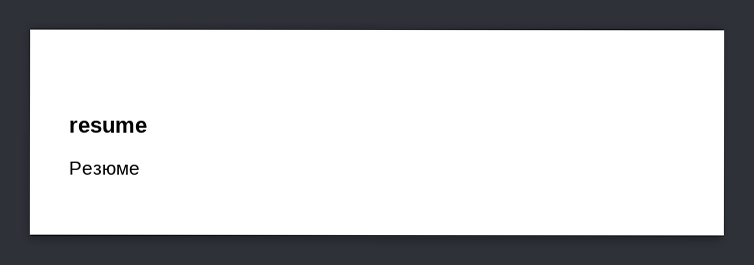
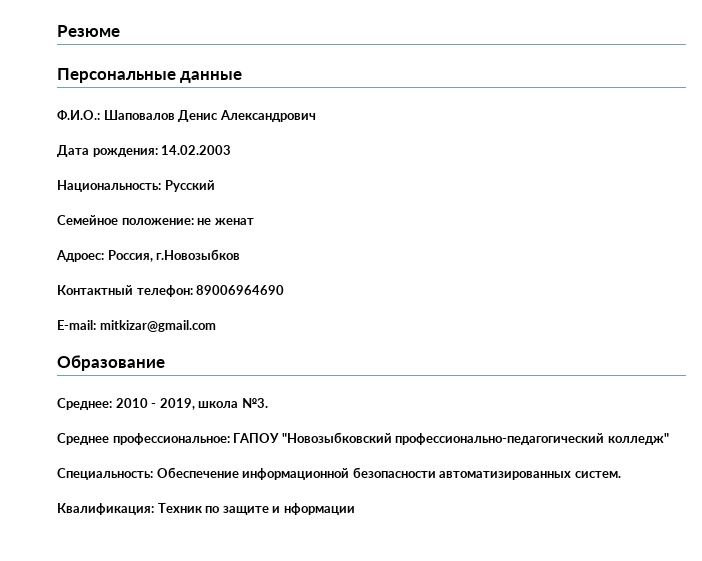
[68,119,148,133] [68,161,140,175] resume // Резюме -> [57,25,120,37] [57,68,243,83] [57,110,316,122] [57,145,232,157] [57,180,215,192] [57,215,254,225] [56,249,241,262] [57,285,285,297] [57,320,216,332] [57,355,165,371] [57,398,268,410] [57,432,669,445] [57,467,621,480] [57,503,355,515] Резюме // Персональные данные // Ф.И.О.: Шаповалов Денис Александрович // Дата рождения: 14.02.2003 // Национальность: Русский // Семейное положение: не женат // Адроес: Россия, г.Новозыбков // Контактный телефон: 89006964690 // E-mail: mitkizar@gmail.com // Образование // Среднее: 2010 - 2019, школа №3. // Среднее профессиональное: ГАПОУ "Новозыбковский профессионально-педагогический колледж" // Специальность: Обеспечение информационной безопасности автоматизированных систем. // Квалификация: Техник по защите и нформации

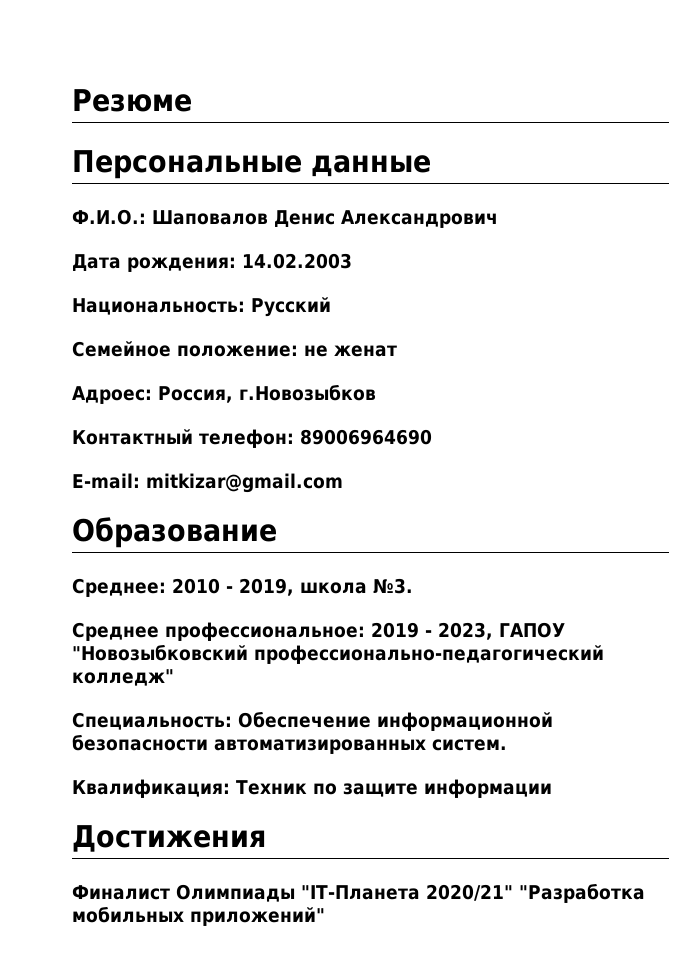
(230, 439) none -> [371,622,493,640] 2019 - 2023,
[272,503,355,515] и нформации -> [424,779,552,798] [72,825,266,852] [72,883,645,903] [72,906,325,926] информации // Достижения // Финалист Олимпиады "IT-Планета 2020/21" "Разработка мобильных приложений"

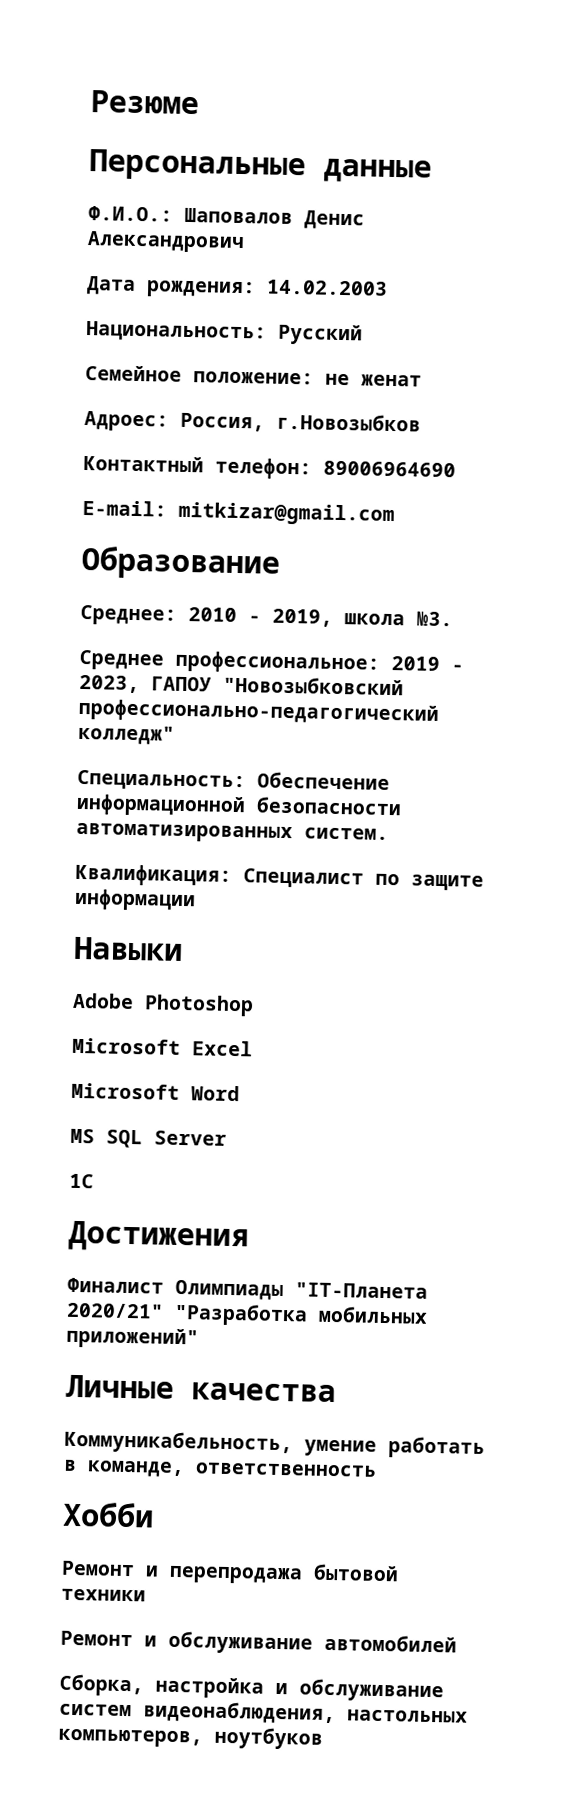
[236,780,307,795] Техник -> [243,868,364,889] Специалист
(552, 788) none -> [73,936,183,961] [72,992,254,1017] [72,1037,253,1057] [71,1082,240,1102] [70,1128,227,1149] [69,1173,94,1189] // Навыки // Adobe Photoshop // Microsoft Excel // Microsoft Word // MS SQL Server // 1C
(325, 916) none -> [65,1374,336,1403] [64,1429,485,1459] [63,1459,377,1478] [62,1501,154,1528] [61,1560,399,1585] [61,1588,146,1602] [60,1630,457,1655] [59,1673,444,1703] [59,1700,468,1725] [58,1726,323,1750] // Личные качества // Коммуникабельность, умение работать в команде, ответственность // Хобби // Ремонт и перепродажа бытовой техники // Ремонт и обслуживание автомобилей // Сборка, настройка и обслуживание систем видеонаблюдения, настольных компьютеров, ноутбуков

